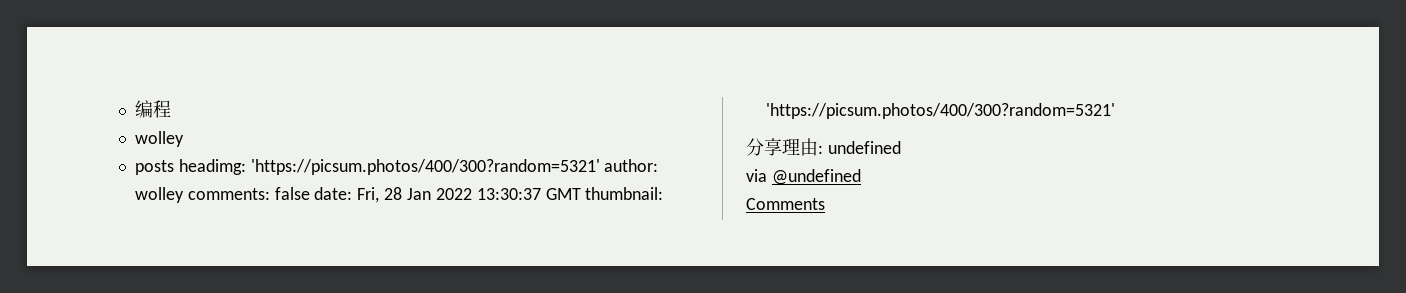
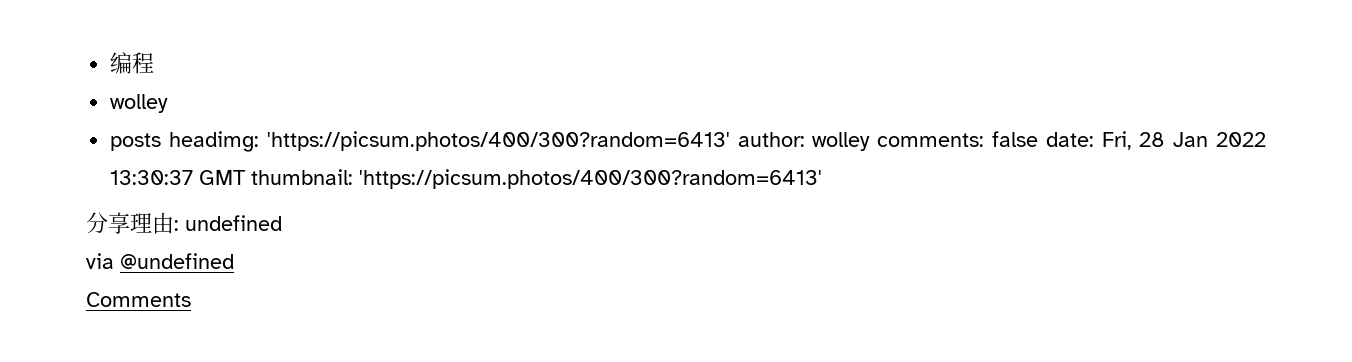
[250,159,600,175] 'https://picsum.photos/400/300?random=5321' -> [266,131,730,151] 'https://picsum.photos/400/300?random=6413'
[765,103,1115,119] 'https://picsum.photos/400/300?random=5321' -> [359,169,823,189] 'https://picsum.photos/400/300?random=6413'

